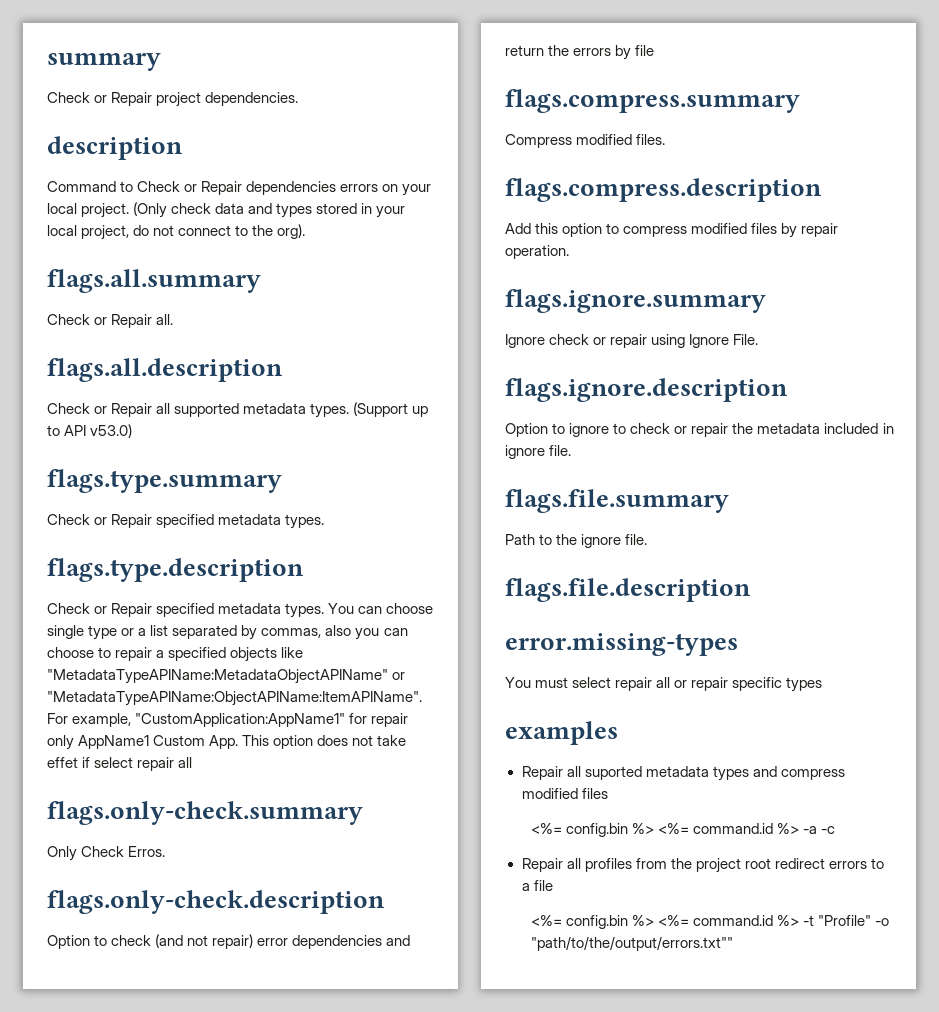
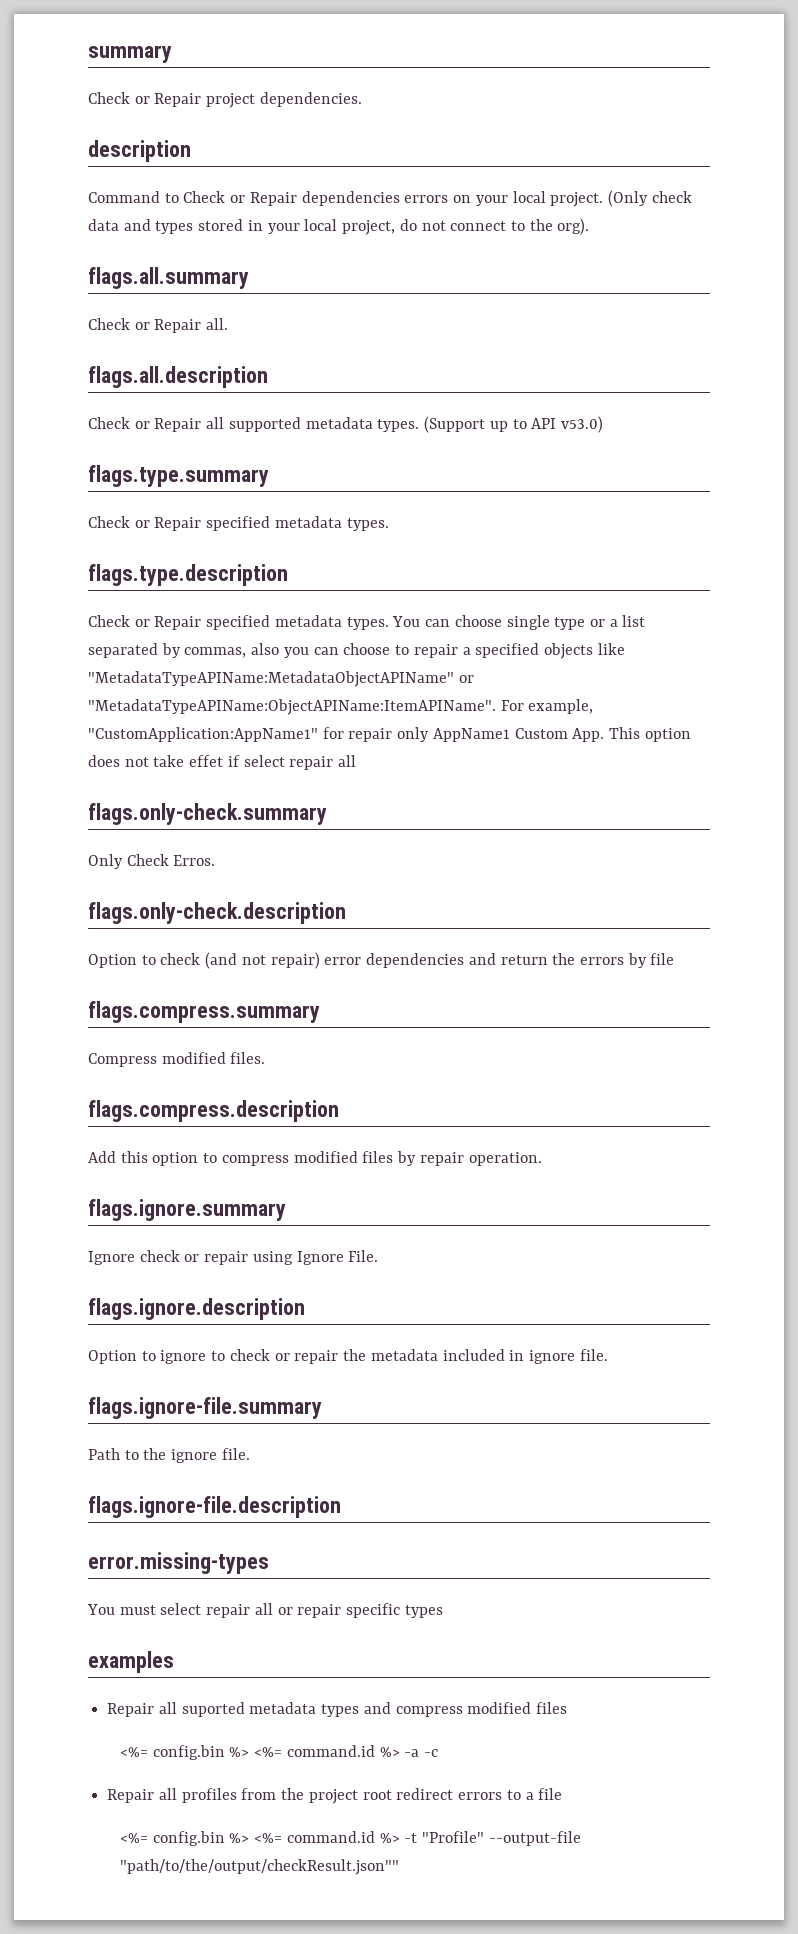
[505,489,729,513] flags.file.summary -> [88,1397,322,1419] flags.ignore-file.summary
[505,578,751,602] flags.file.description -> [88,1496,341,1518] flags.ignore-file.description
[874,918,889,926] [530,936,733,951] -o "path/to/the/output/errors.txt"" -> [488,1831,581,1846] [120,1859,400,1875] --output-file "path/to/the/output/checkResult.json""

